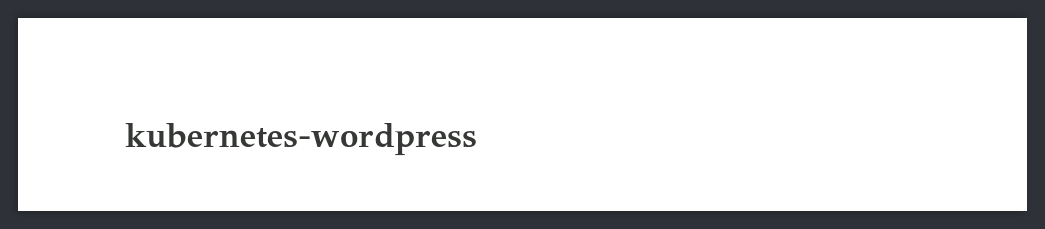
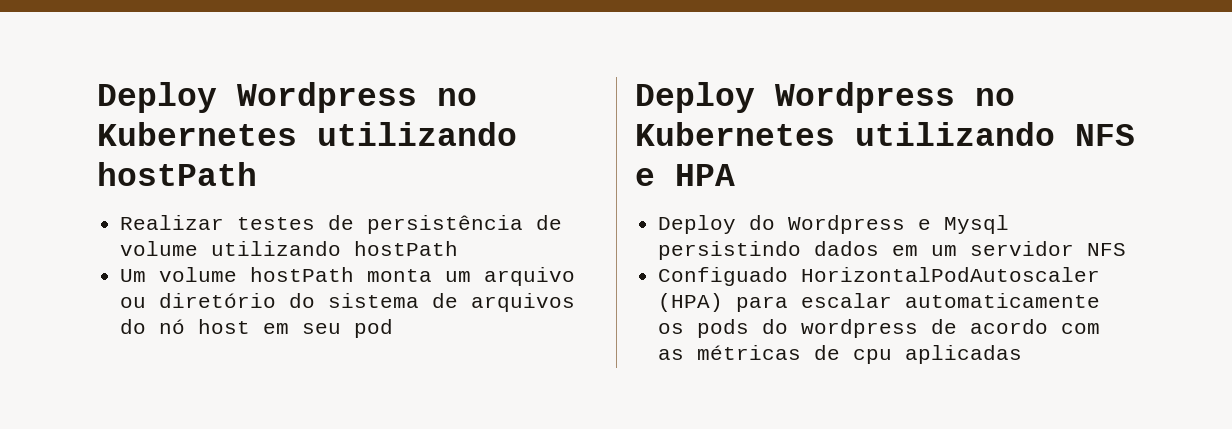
[125,123,477,156] kubernetes-wordpress -> [97,82,477,113] [97,122,517,146] [97,162,257,186] [120,215,563,234] [120,241,459,256] [120,267,576,286] [120,293,576,312] [120,319,394,338] [635,82,1015,113] [635,122,1135,146] [635,164,735,186] [658,215,1010,234] [658,241,1127,260] [658,267,1101,286] [658,293,1101,312] [658,319,1101,338] [658,345,1023,364] Deploy Wordpress no Kubernetes utilizando hostPath // Realizar testes de persistência de volume utilizando hostPath // Um volume hostPath monta um arquivo ou diretório do sistema de arquivos do nó host em seu pod // Deploy Wordpress no Kubernetes utilizando NFS e HPA // Deploy do Wordpress e Mysql persistindo dados em um servidor NFS // Configuado HorizontalPodAutoscaler (HPA) para escalar automaticamente os pods do wordpress de acordo com as métricas de cpu aplicadas

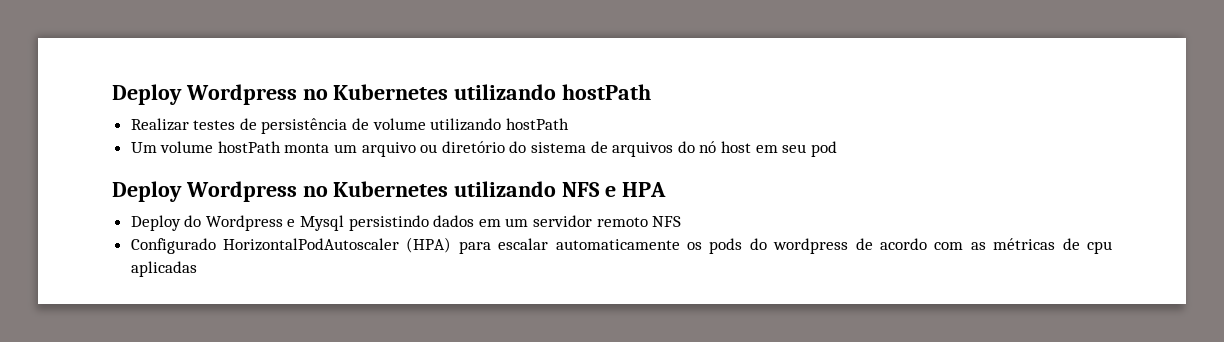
(1075, 248) none -> [596,217,648,227] remoto
[658,267,789,286] Configuado -> [130,238,216,254] Configurado

